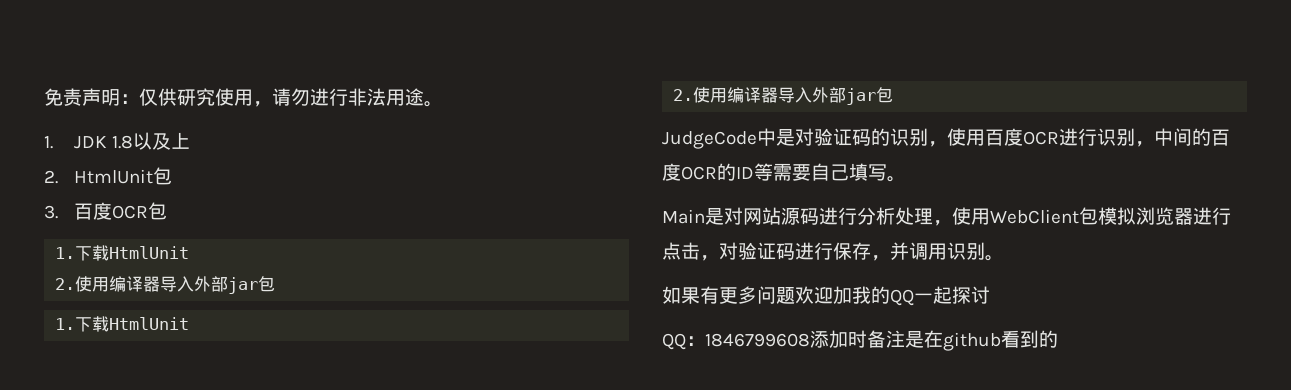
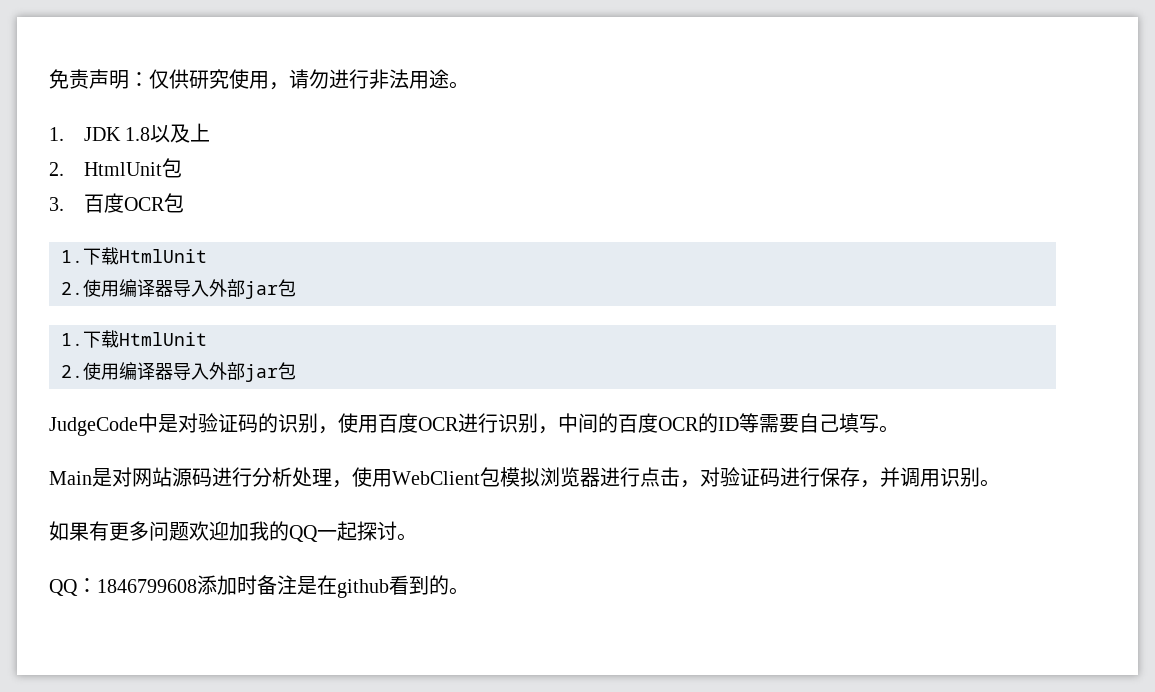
(990, 295) none -> [397,533,417,541] 。
(1058, 339) none -> [449,587,469,595] 。

